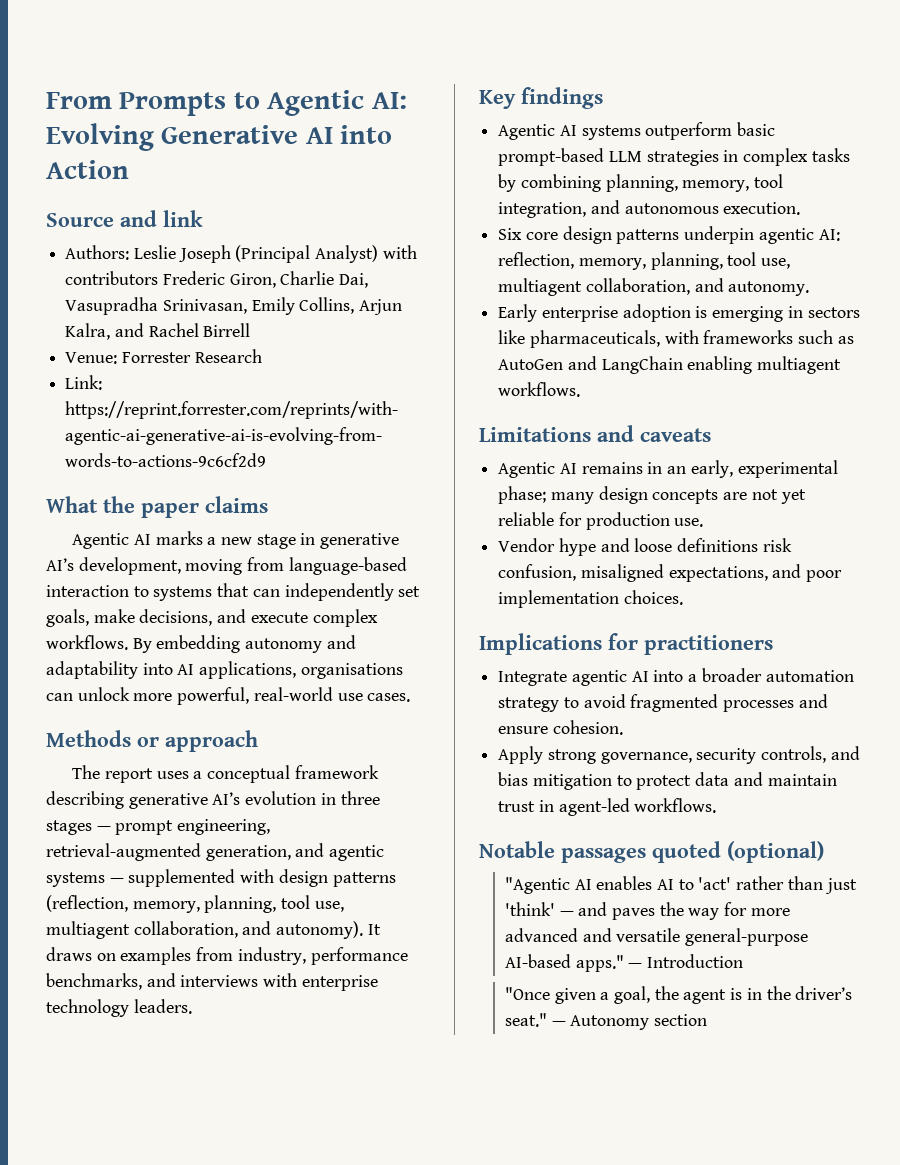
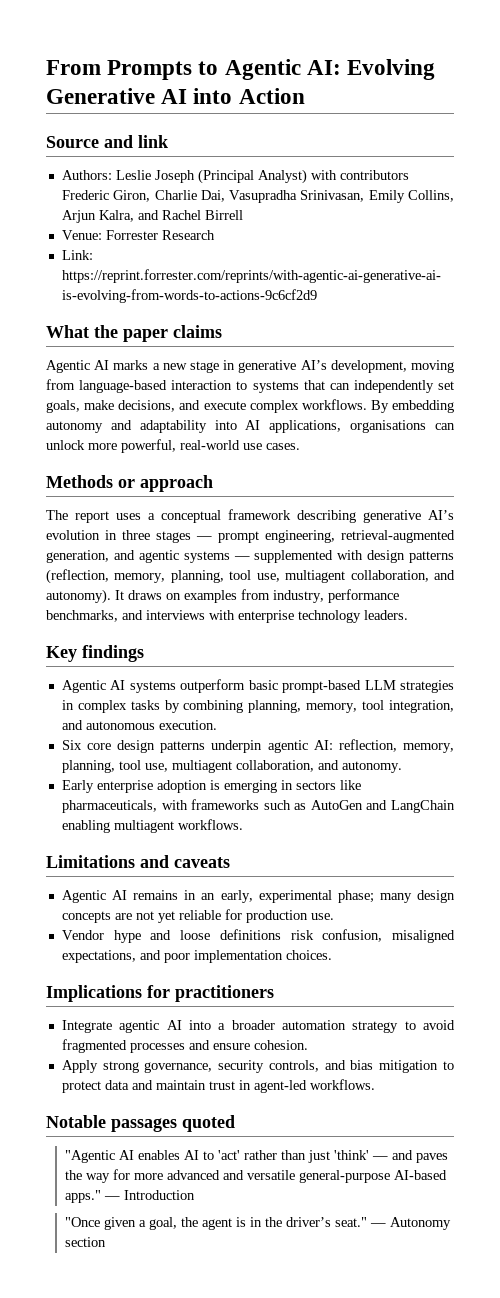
[727,841,824,863] (optional) -> (235, 1123) none

